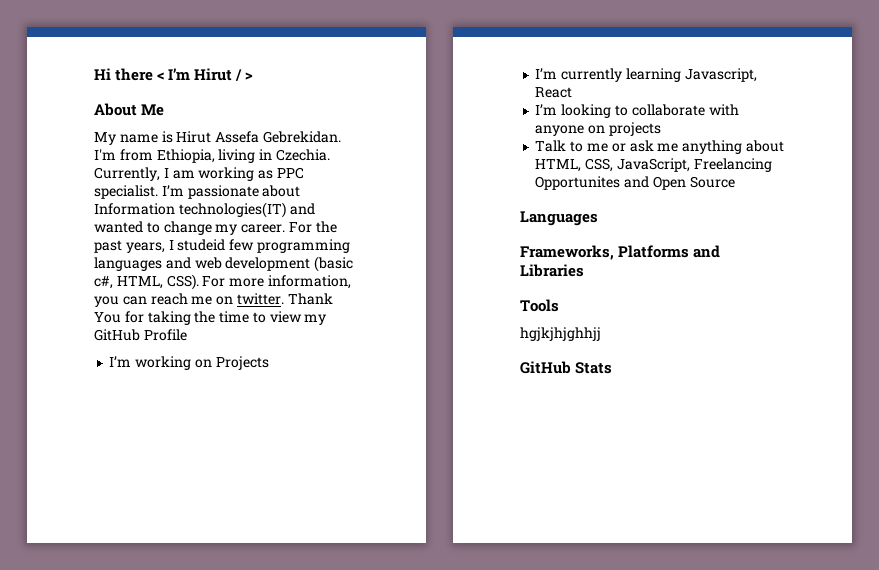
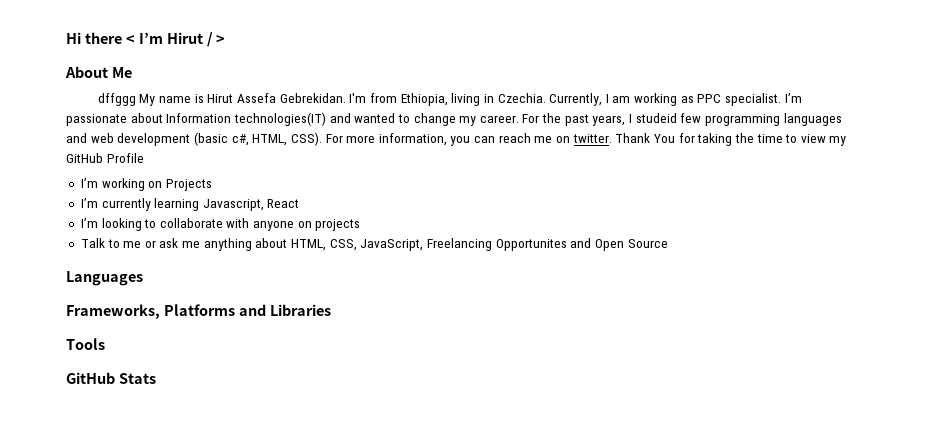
(165, 110) none -> [97,93,136,106] dffggg
[520,327,601,341] // hgjkjhjghhjj -> (105, 344) none

